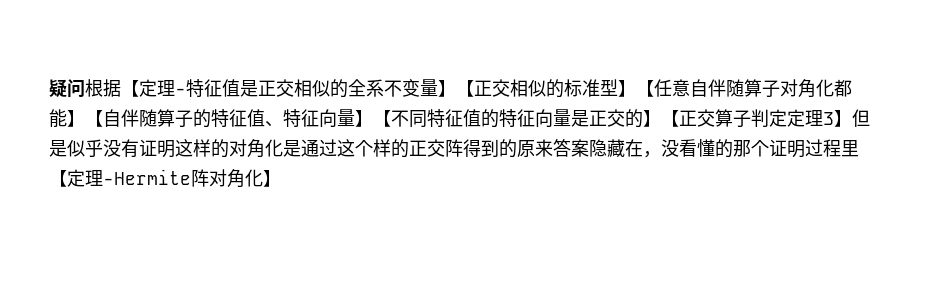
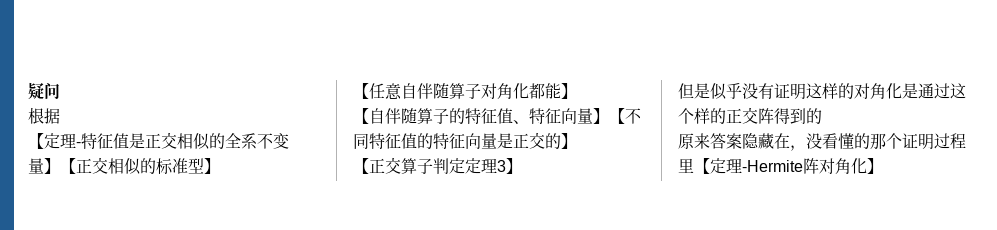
(85, 88) none -> (60, 91) //
(121, 88) none -> (60, 116) //
(636, 88) none -> (220, 166) //
(85, 118) none -> (577, 91) //
(661, 118) none -> (577, 141) //
(852, 118) none -> (522, 166) //
(517, 148) none -> (822, 116) //

